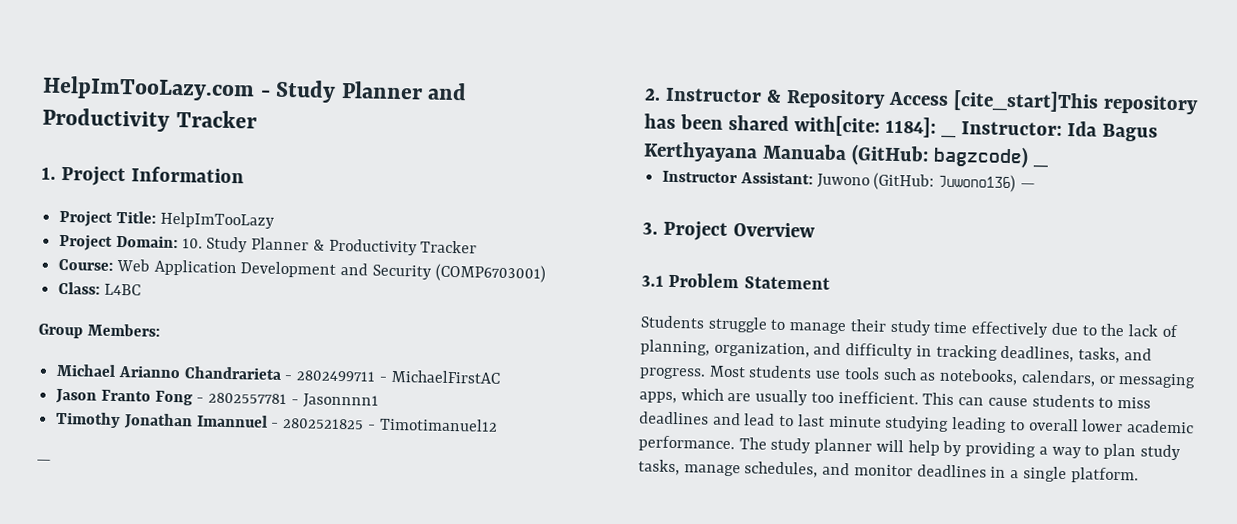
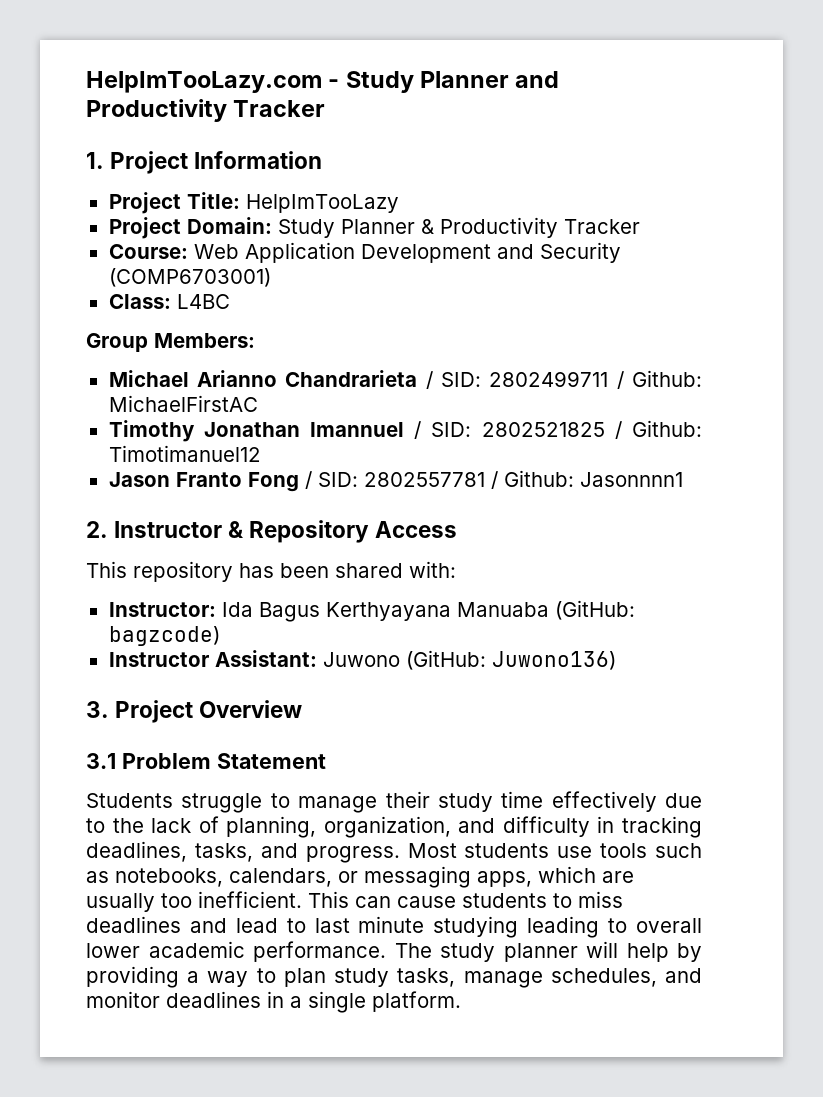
[181,238,203,249] 10. -> (272, 225) none
[284,369,501,384] [55,388,379,409] [55,411,498,432] [36,459,52,465] - 2802499711 - MichaelFirstAC // Jason Franto Fong - 2802557781 - Jasonnnn1 // Timothy Jonathan Imannuel - 2802521825 - Timotimanuel12 // — -> [425,370,703,389] [108,395,258,412] [108,420,703,442] [108,445,261,462] [108,470,683,492] / SID: 2802499711 / Github: MichaelFirstAC // Timothy Jonathan Imannuel / SID: 2802521825 / Github: Timotimanuel12 // Jason Franto Fong / SID: 2802557781 / Github: Jasonnnn1
[952,89,1099,113] [cite_start]This -> [86,561,127,578] // This
[793,115,957,139] with[cite: 1184]: _ -> [409,561,456,578] with: //
[1032,163,1049,168] _ -> (220, 636) none
[1019,183,1036,189] — -> (616, 660) none

